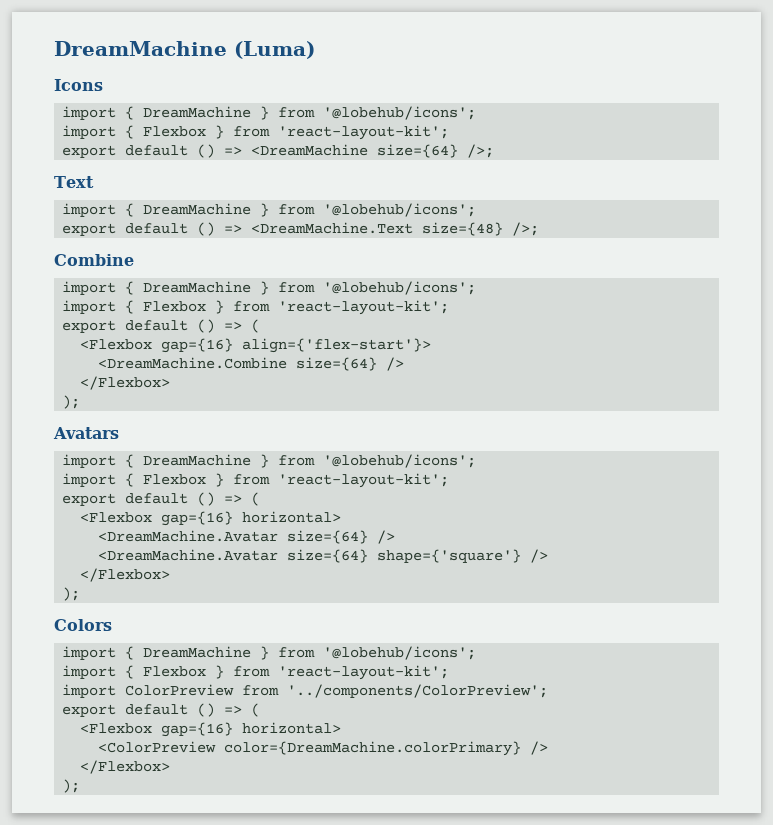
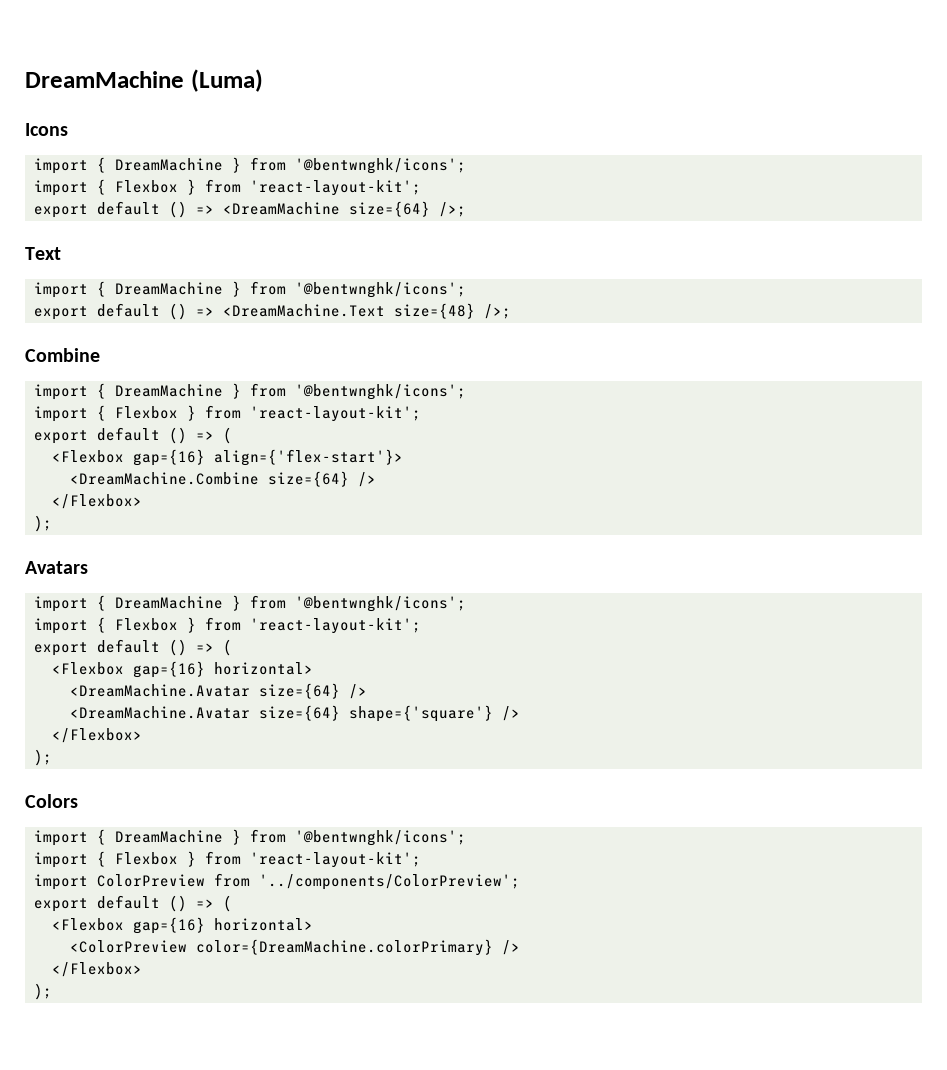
[322,106,476,120] '@lobehub/icons'; -> [295,158,466,174] '@bentwnghk/icons';
[322,203,476,217] '@lobehub/icons'; -> [295,282,466,298] '@bentwnghk/icons';
[322,281,476,295] '@lobehub/icons'; -> [295,384,466,400] '@bentwnghk/icons';
[322,454,476,468] '@lobehub/icons'; -> [295,596,466,612] '@bentwnghk/icons';
[322,646,476,660] '@lobehub/icons'; -> [295,830,466,846] '@bentwnghk/icons';

